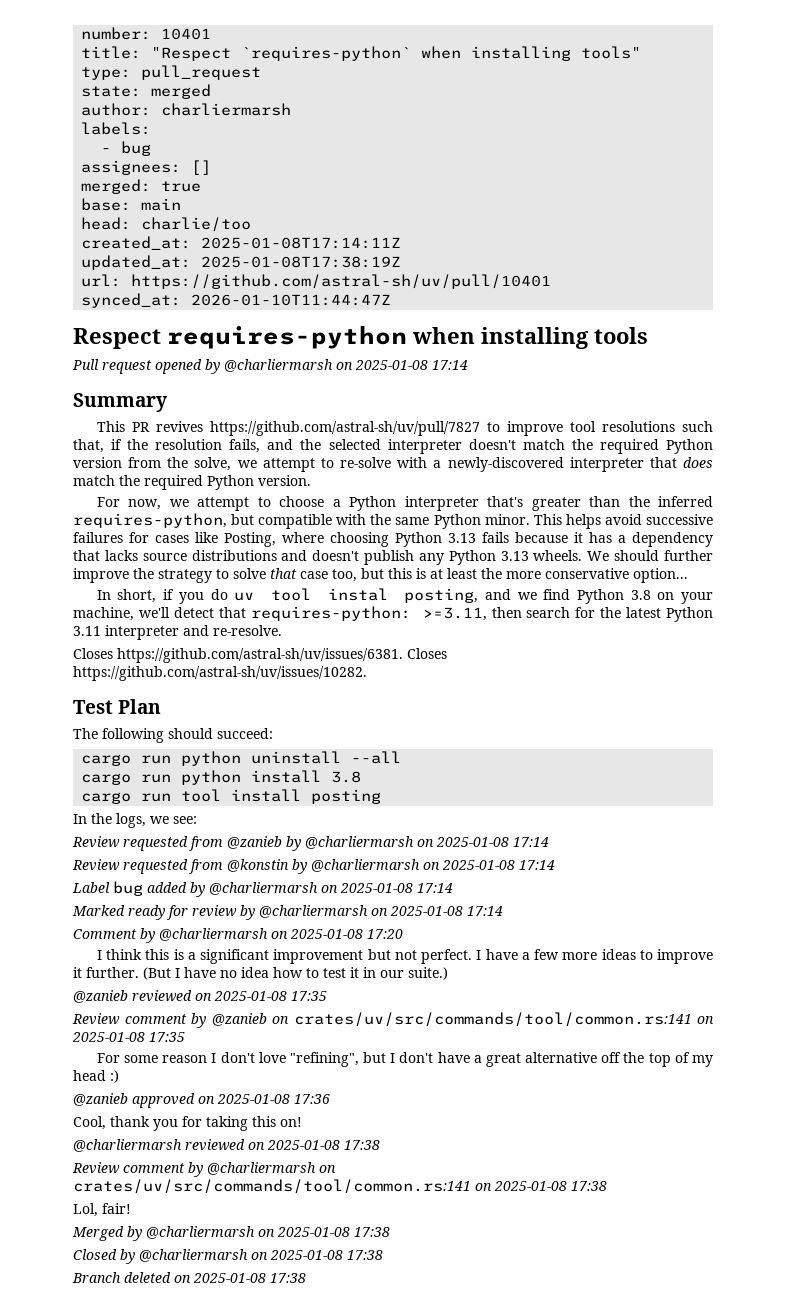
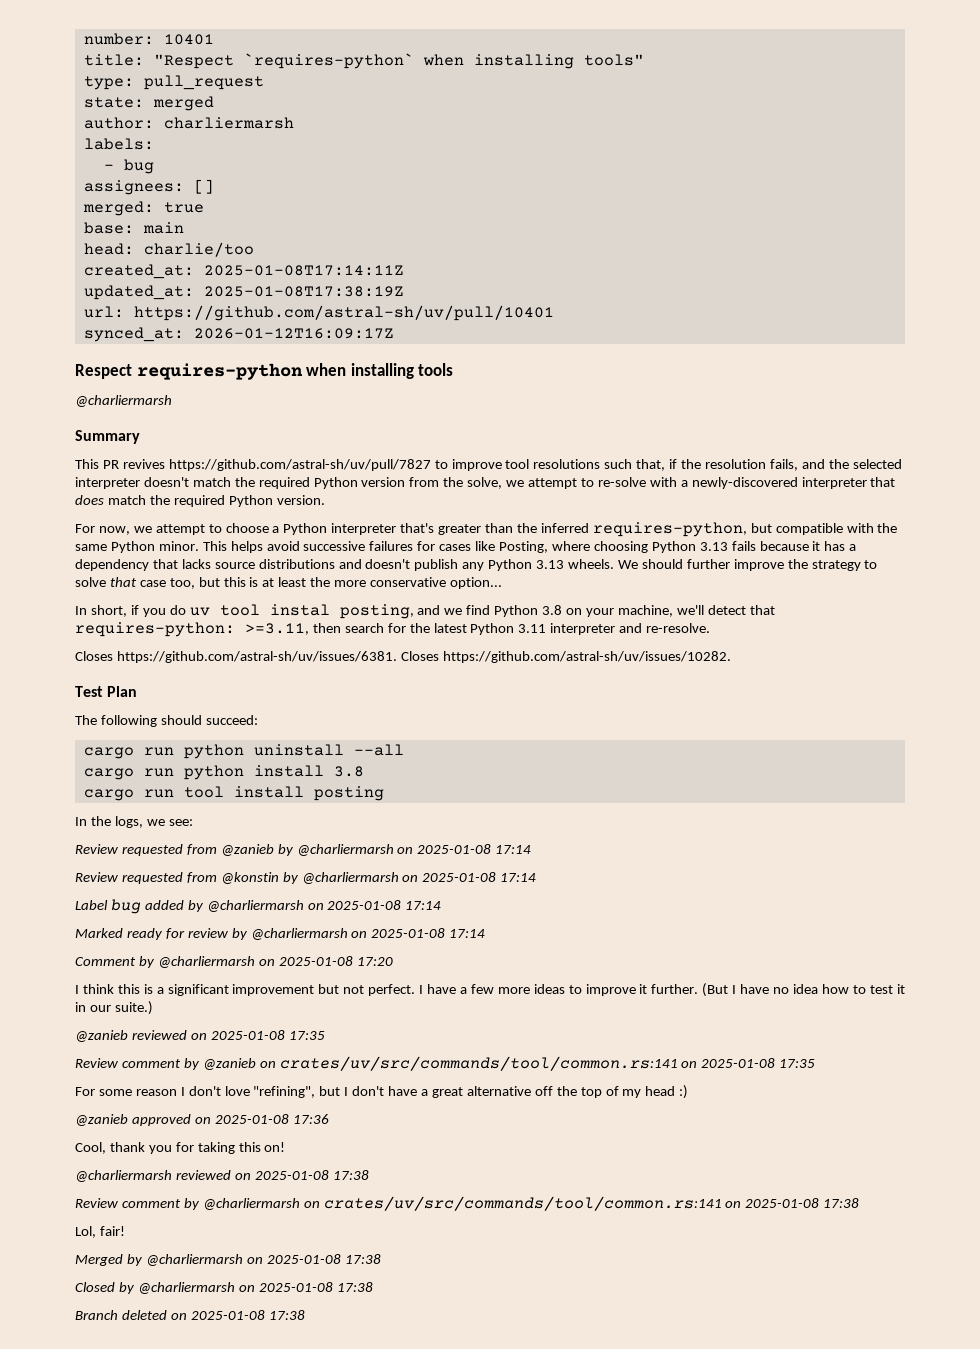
[191,294,392,306] 2026-01-10T11:44:47Z -> [193,328,394,339] 2026-01-12T16:09:17Z
[72,359,468,374] Pull request opened by @charliermarsh on 2025-01-08 17:14 -> [75,395,172,407] @charliermarsh

